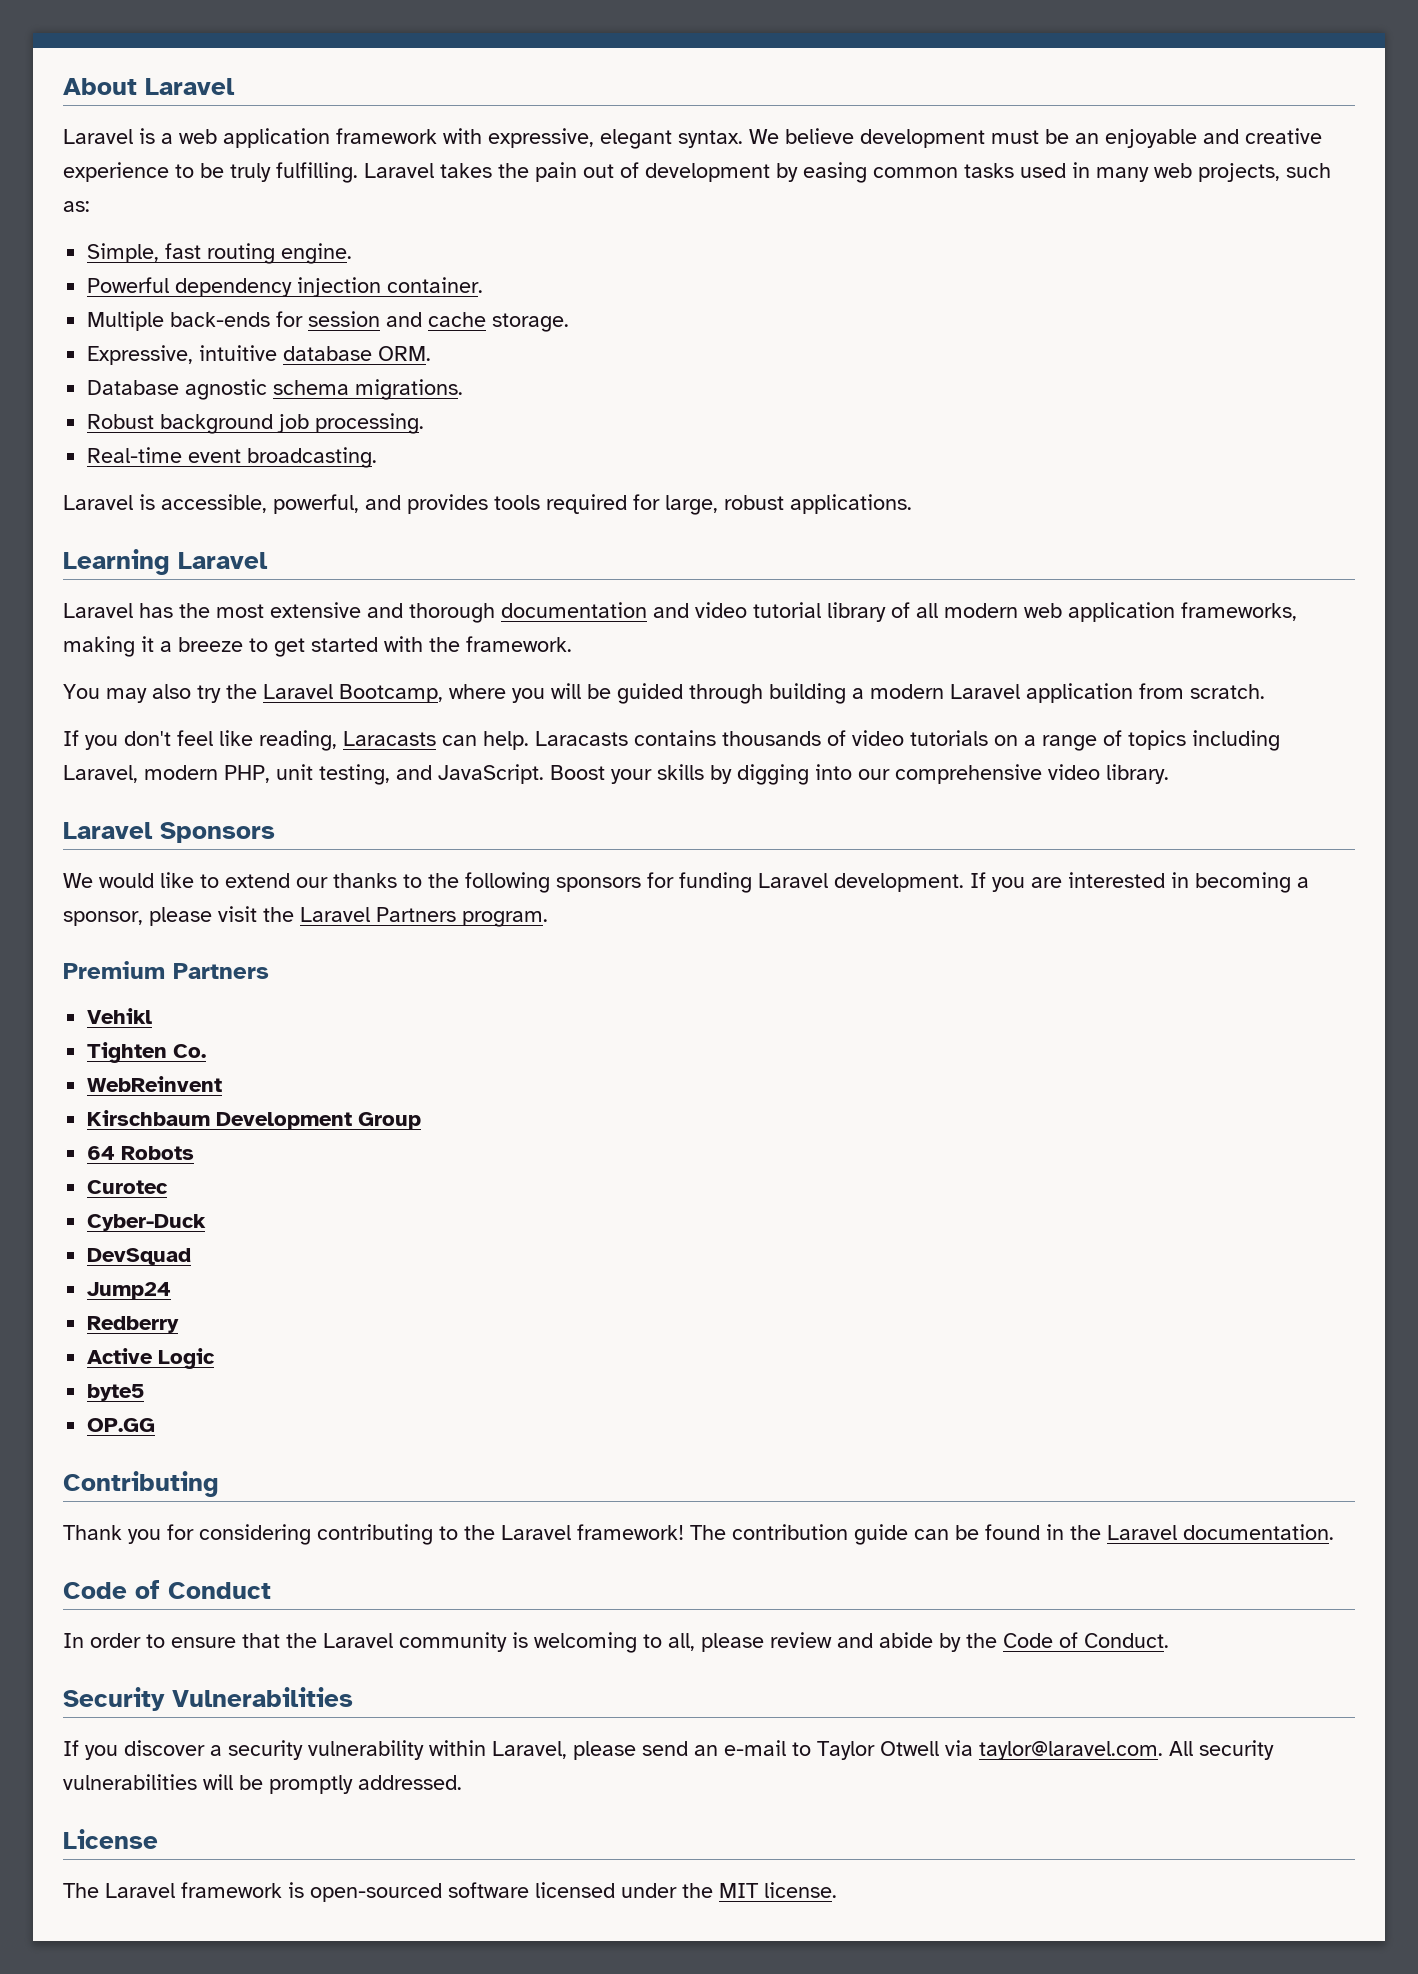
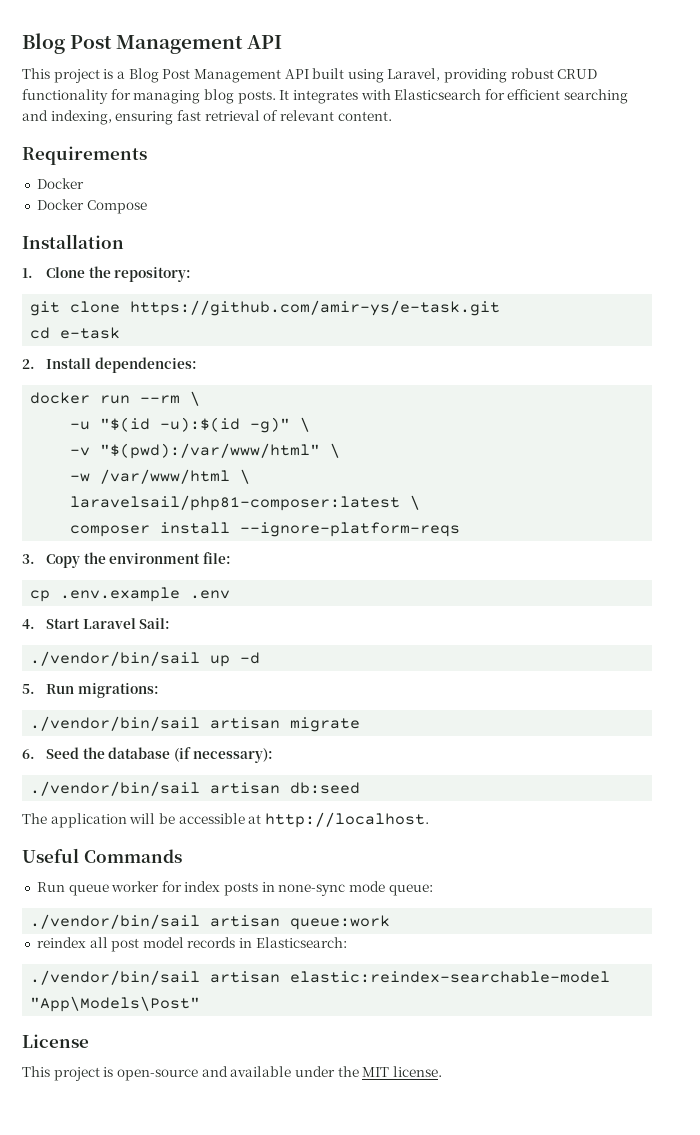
[63,78,235,95] [63,128,1322,149] [63,162,1331,183] [63,201,90,212] [87,243,353,264] [87,277,484,297] [87,311,570,332] [87,345,432,365] [87,379,464,400] [87,413,425,434] [87,447,378,468] [63,494,912,515] [63,549,268,575] [63,602,1297,623] [63,636,572,657] [63,683,1265,704] [63,730,1280,751] [63,764,1169,785] [63,822,275,843] [63,872,1309,893] [63,906,548,927] [63,961,269,979] [87,1008,153,1024] [87,1042,207,1063] [87,1076,223,1092] [87,1110,422,1129] [87,1146,195,1160] [87,1180,169,1194] [87,1214,207,1231] [87,1248,192,1265] [87,1282,172,1299] [87,1316,180,1333] [87,1348,216,1369] [87,1384,145,1401] [87,1418,156,1432] [63,1471,219,1497] [63,1524,1334,1545] [63,1580,271,1599] [63,1632,1169,1653] [63,1687,353,1711] [63,1740,1274,1760] [63,1774,462,1794] [63,1829,158,1849] [63,1882,615,1902] About Laravel // Laravel is a web application framework with expressive, elegant syntax. We believe development must be an enjoyable and creative experience to be truly fulfilling. Laravel takes the pain out of development by easing common tasks used in many web projects, such as: // Simple, fast routing engine. // Powerful dependency injection container. // Multiple back-ends for session and cache storage. // Expressive, intuitive database ORM. // Database agnostic schema migrations. // Robust background job processing. // Real-time event broadcasting. // Laravel is accessible, powerful, and provides tools required for large, robust applications. // Learning Laravel // Laravel has the most extensive and thorough documentation and video tutorial library of all modern web application frameworks, making it a breeze to get started with the framework. // You may also try the Laravel Bootcamp, where you will be guided through building a modern Laravel application from scratch. // If you don't feel like reading, Laracasts can help. Laracasts contains thousands of video tutorials on a range of topics including Laravel, modern PHP, unit testing, and JavaScript. Boost your skills by digging into our comprehensive video library. // Laravel Sponsors // We would like to extend our thanks to the following sponsors for funding Laravel development. If you are interested in becoming a sponsor, please visit the Laravel Partners program. // Premium Partners // Vehikl // Tighten Co. // WebReinvent // Kirschbaum Development Group // 64 Robots // Curotec // Cyber-Duck // DevSquad // Jump24 // Redberry // Active Logic // byte5 // OP.GG // Contributing // Thank you for considering contributing to the Laravel framework! The contribution guide can be found in the Laravel documentation. // Code of Conduct // In order to ensure that the Laravel community is welcoming to all, please review and abide by the Code of Conduct. // Security Vulnerabilities // If you discover a security vulnerability within Laravel, please send an e-mail to Taylor Otwell via taylor@laravel.com. All security vulnerabilities will be promptly addressed. // License // The Laravel framework is open-sourced software licensed -> [22,33,283,54] [22,68,598,83] [22,89,629,104] [22,110,392,125] [22,146,147,165] [36,178,84,189] [36,199,147,214] [22,234,124,249] [22,266,192,282] [30,300,501,316] [30,327,121,339] [22,357,197,373] [30,391,201,406] [70,417,311,433] [70,443,341,459] [70,469,251,484] [70,495,421,511] [70,522,461,537] [22,552,231,568] [30,587,231,602] [22,618,171,629] [30,651,261,667] [22,683,159,698] [30,716,361,732] [22,747,273,763] [30,781,361,796] [22,812,429,828] [22,848,182,863] [36,881,433,896] [30,914,391,930] [36,937,347,952] [30,970,611,985] [30,996,201,1012] [22,1034,89,1048] [22,1066,292,1081] Blog Post Management API // This project is a Blog Post Management API built using Laravel, providing robust CRUD functionality for managing blog posts. It integrates with Elasticsearch for efficient searching and indexing, ensuring fast retrieval of relevant content. // Requirements // Docker // Docker Compose // Installation // 1. Clone the repository: // git clone https://github.com/amir-ys/e-task.git // cd e-task // 2. Install dependencies: // docker run --rm \ // -u "$(id -u):$(id -g)" \ // -v "$(pwd):/var/www/html" \ // -w /var/www/html \ // laravelsail/php81-composer:latest \ // composer install --ignore-platform-reqs // 3. Copy the environment file: // cp .env.example .env // 4. Start Laravel Sail: // ./vendor/bin/sail up -d // 5. Run migrations: // ./vendor/bin/sail artisan migrate // 6. Seed the database (if necessary): // ./vendor/bin/sail artisan db:seed // The application will be accessible at http://localhost. // Useful Commands // Run queue worker for index posts in none-sync mode queue: // ./vendor/bin/sail artisan queue:work // reindex all post model records in Elasticsearch: // ./vendor/bin/sail artisan elastic:reindex-searchable-model "App\Models\Post" // License // This project is open-source and available

